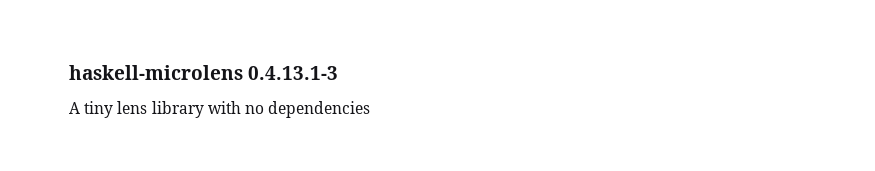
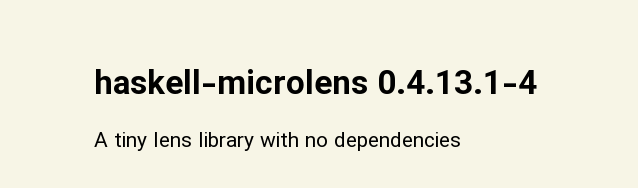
[248,66,339,80] 0.4.13.1-3 -> [376,70,537,94] 0.4.13.1-4

